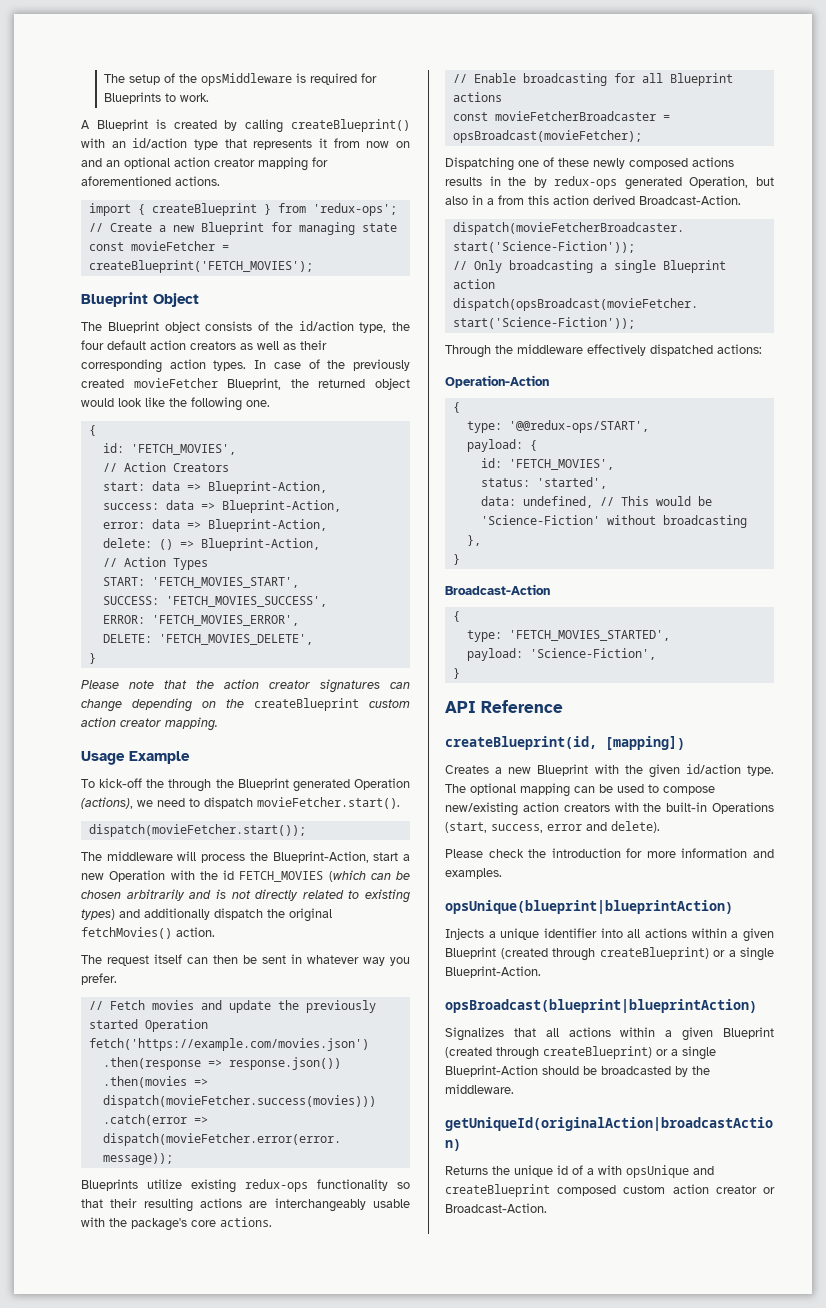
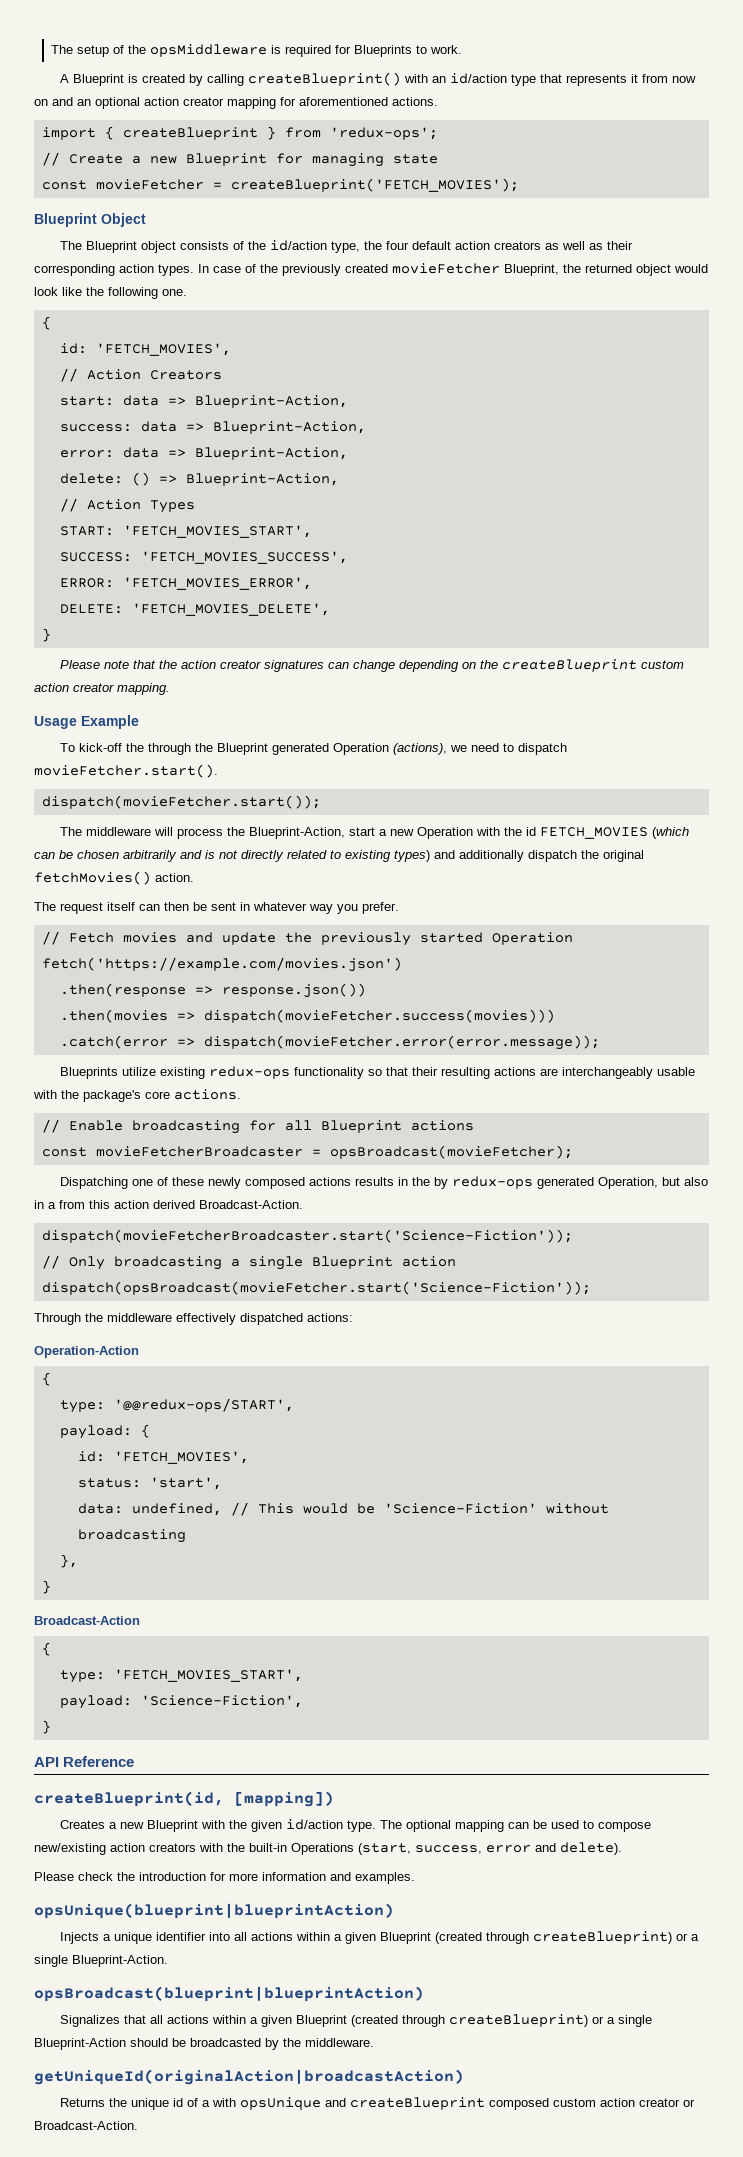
[536,477,607,489] 'started', -> [149,1477,222,1490] 'start',
[508,630,670,641] 'FETCH_MOVIES_STARTED', -> [113,1669,303,1682] 'FETCH_MOVIES_START',

